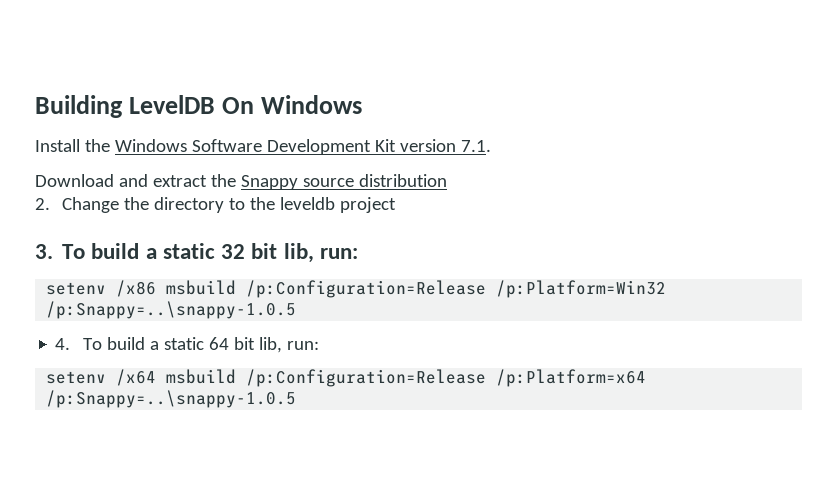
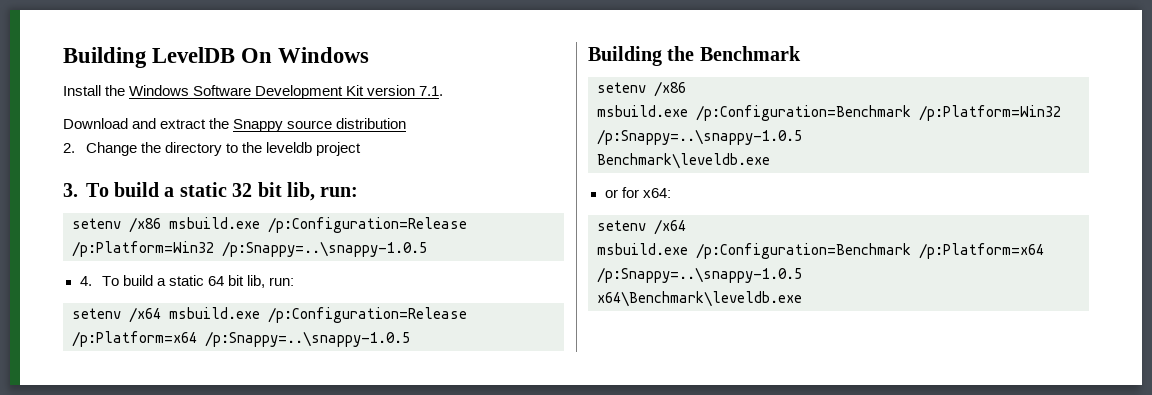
[166,280,237,295] msbuild -> [169,217,260,229] msbuild.exe
[166,369,237,384] msbuild -> [169,307,260,319] msbuild.exe
(297, 399) none -> [588,46,801,66] [597,81,686,97] [597,105,1061,121] [597,129,802,145] [597,153,770,169] [604,187,671,198] [597,219,686,235] [597,243,1044,259] [597,267,802,283] [597,291,802,307] // Building the Benchmark // setenv /x86 // msbuild.exe /p:Configuration=Benchmark /p:Platform=Win32 /p:Snappy=..\snappy-1.0.5 // Benchmark\leveldb.exe // or for x64: // setenv /x64 // msbuild.exe /p:Configuration=Benchmark /p:Platform=x64 /p:Snappy=..\snappy-1.0.5 // x64\Benchmark\leveldb.exe

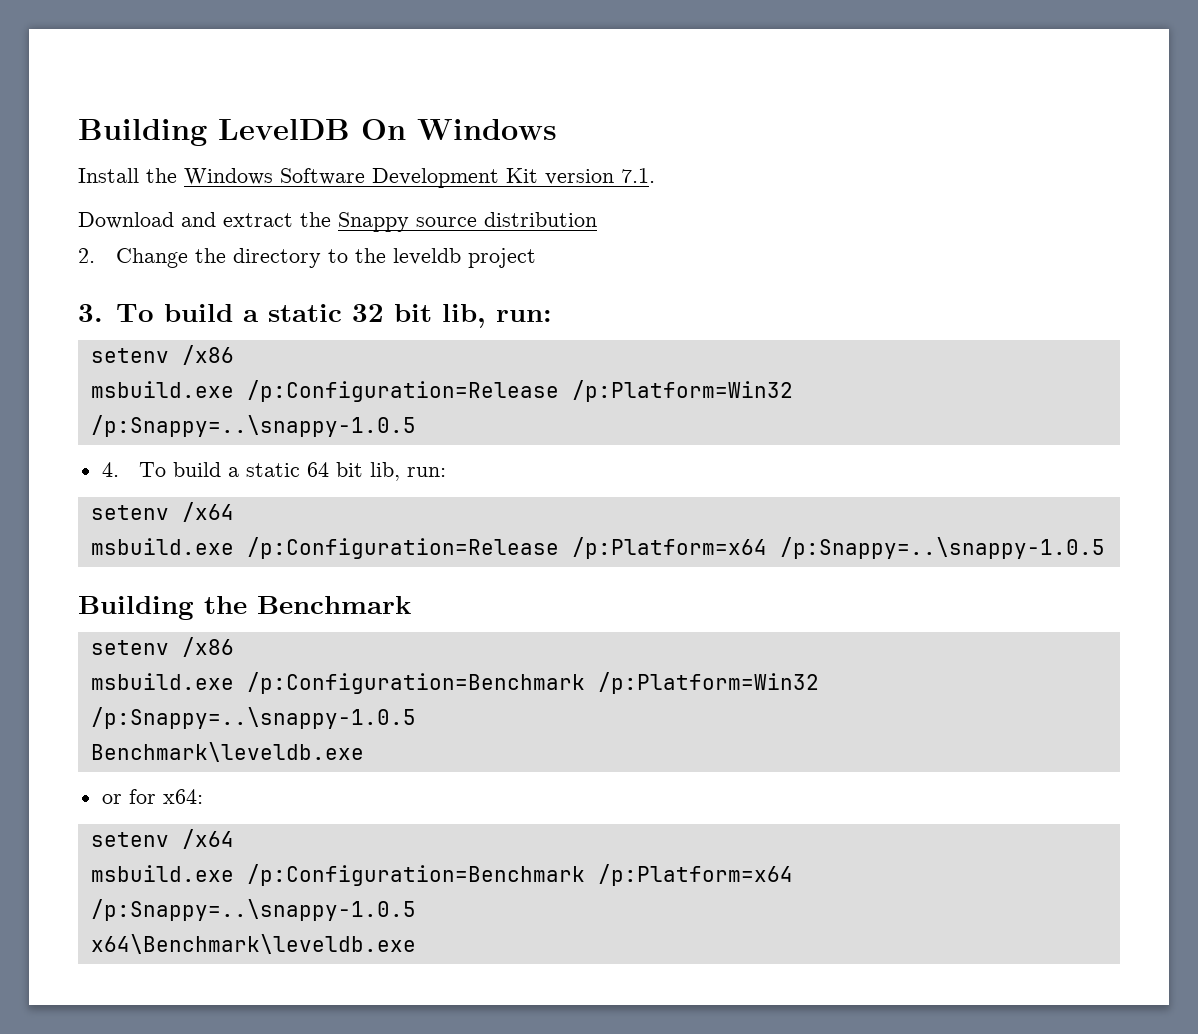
(161, 225) none -> (234, 355) //
(161, 315) none -> (234, 512) //

